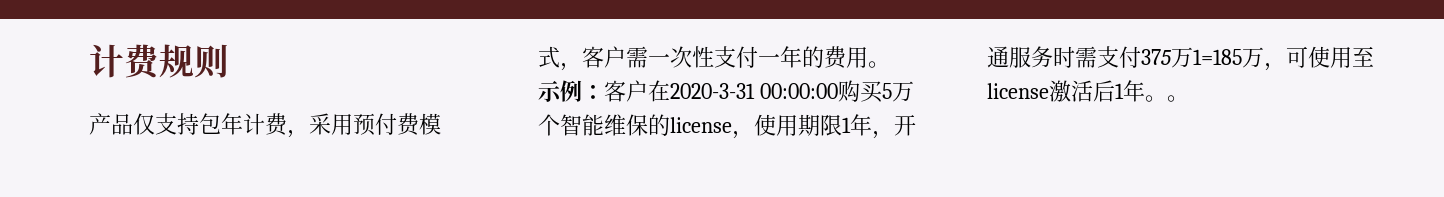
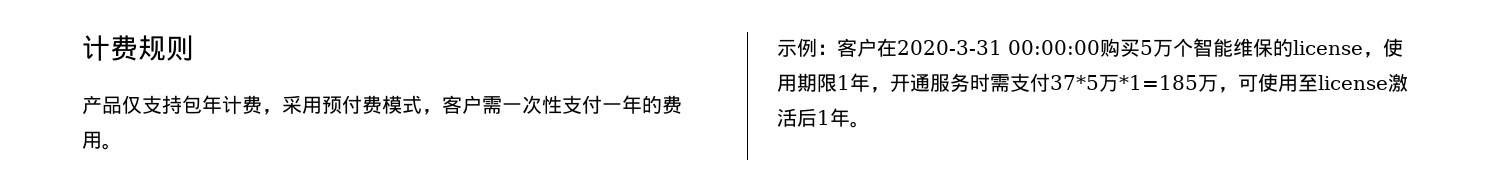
[1141,47,1242,68] 375万1=185 -> [1050,74,1198,92] 37*5万*1=185
[1167,95,1189,102] 。 -> (870, 124) none

